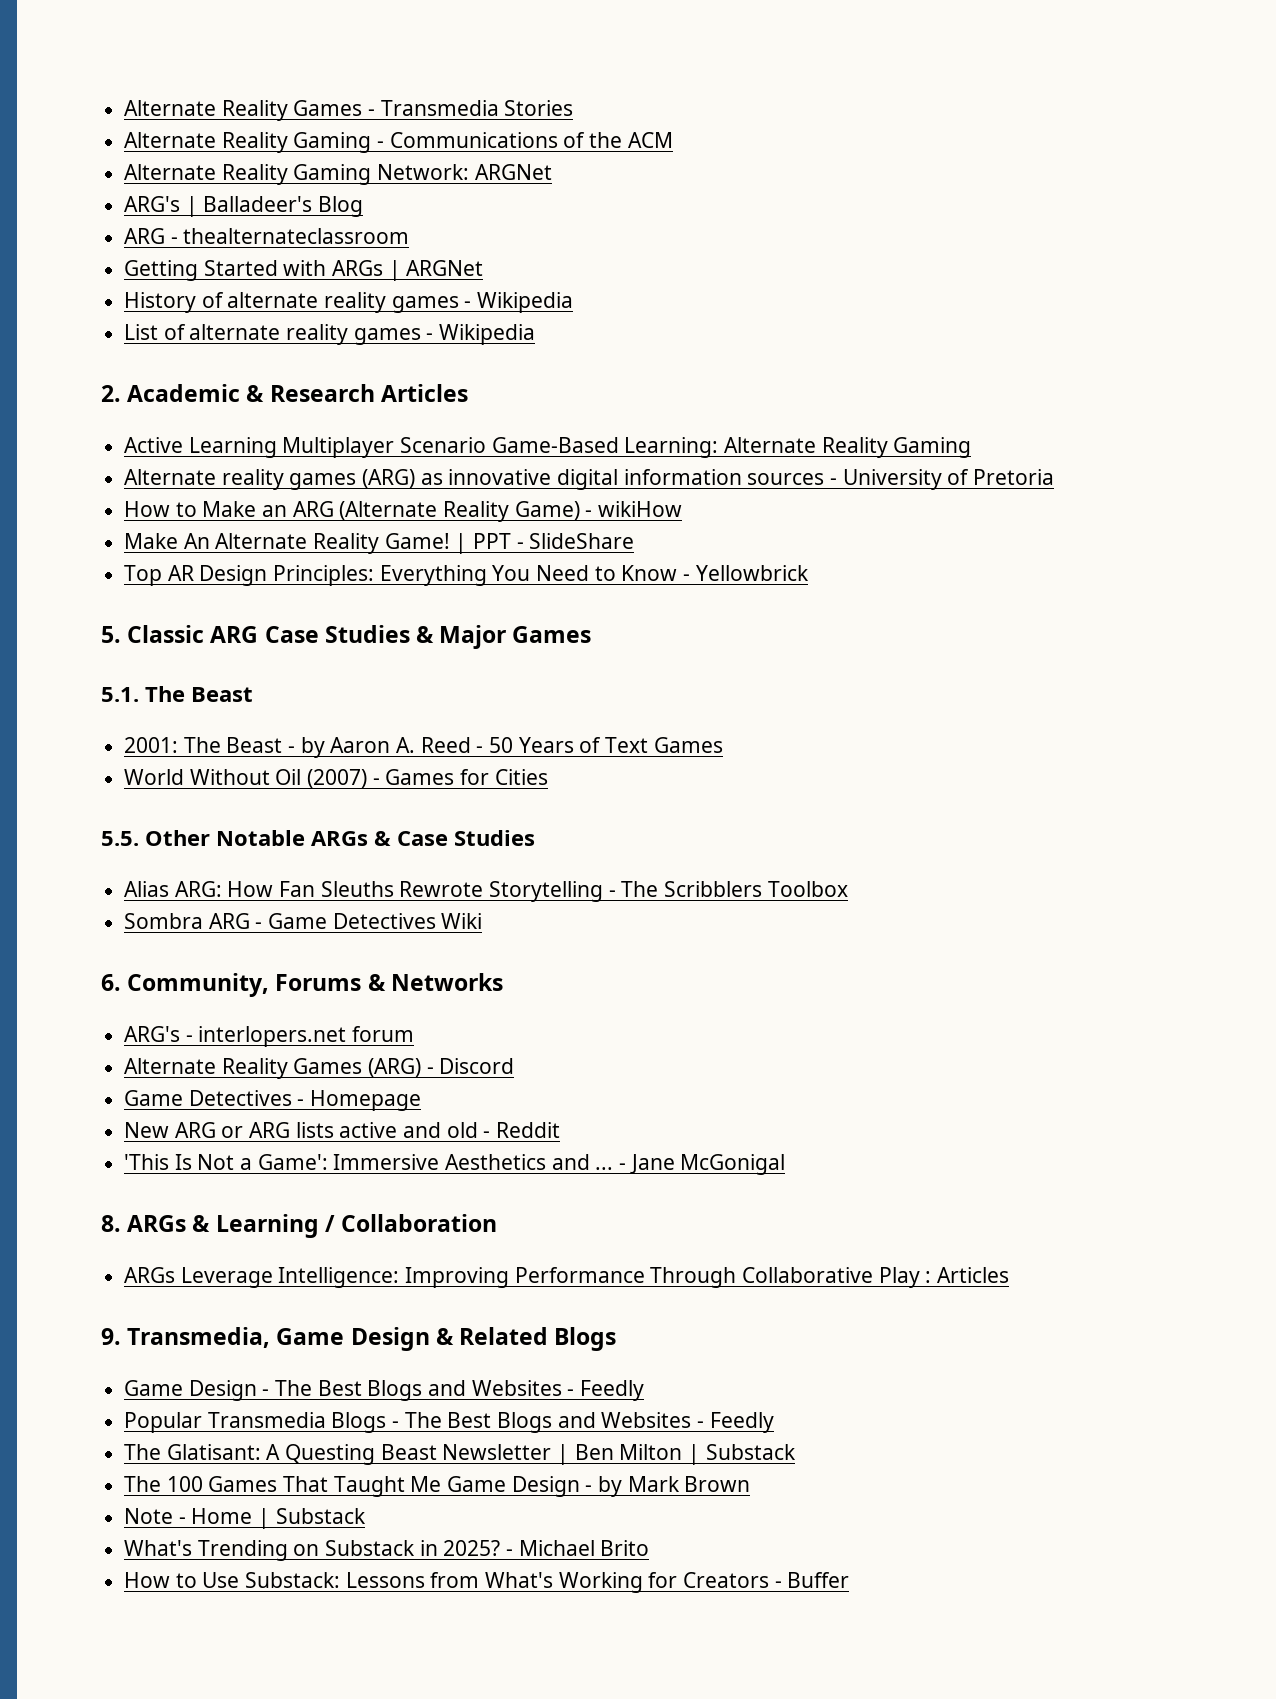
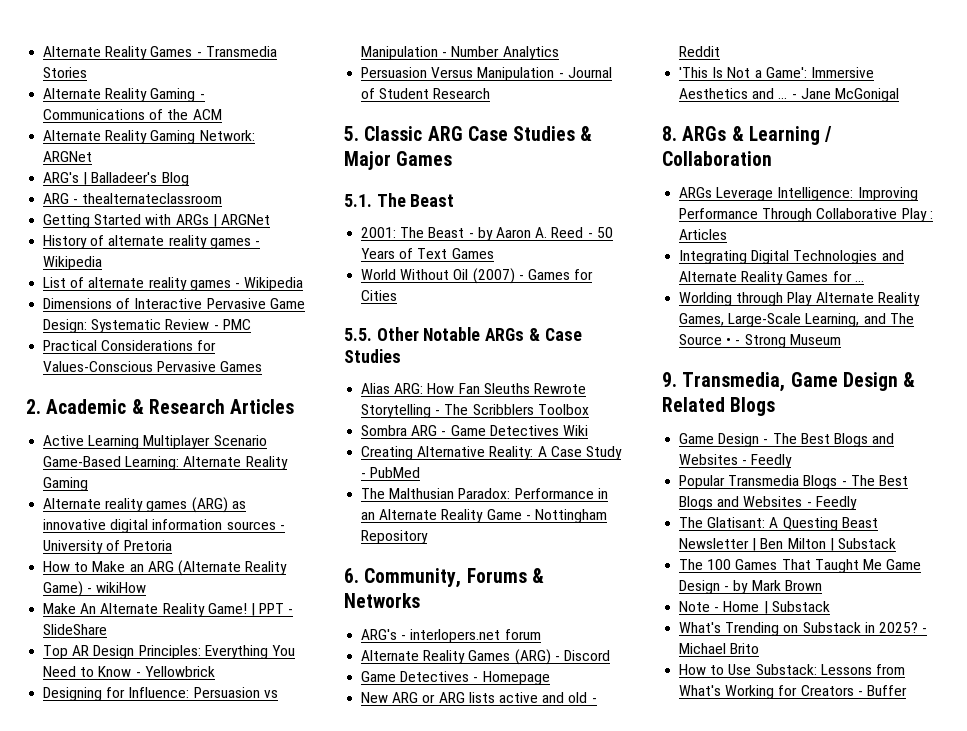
(536, 334) none -> [43,298,305,309] [43,319,251,333] [43,340,217,351] [43,361,263,372] // Dimensions of Interactive Pervasive Game Design: Systematic Review - PMC // Practical Considerations for Values-Conscious Pervasive Games
(809, 573) none -> [43,687,278,701] [361,46,559,60] [361,67,612,81] [361,88,491,99] // Designing for Influence: Persuasion vs Manipulation - Number Analytics // Persuasion Versus Manipulation - Journal of Student Research
(483, 921) none -> [361,446,622,460] [361,467,421,478] [361,488,608,499] [361,509,607,523] [361,530,429,544] // Creating Alternative Reality: A Case Study - PubMed // The Malthusian Paradox: Performance in an Alternate Reality Game - Nottingham Repository
(1010, 1275) none -> [679,250,904,264] [679,271,864,285] [679,292,920,306] [679,313,914,327] [679,334,841,348] // Integrating Digital Technologies and Alternate Reality Games for ... // Worlding through Play Alternate Reality Games, Large-Scale Learning, and The Source • - Strong Museum

